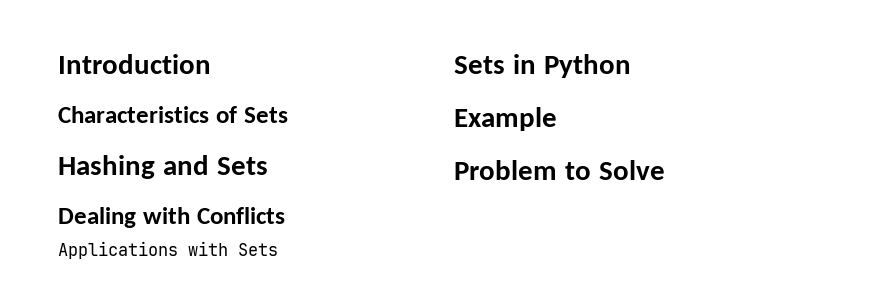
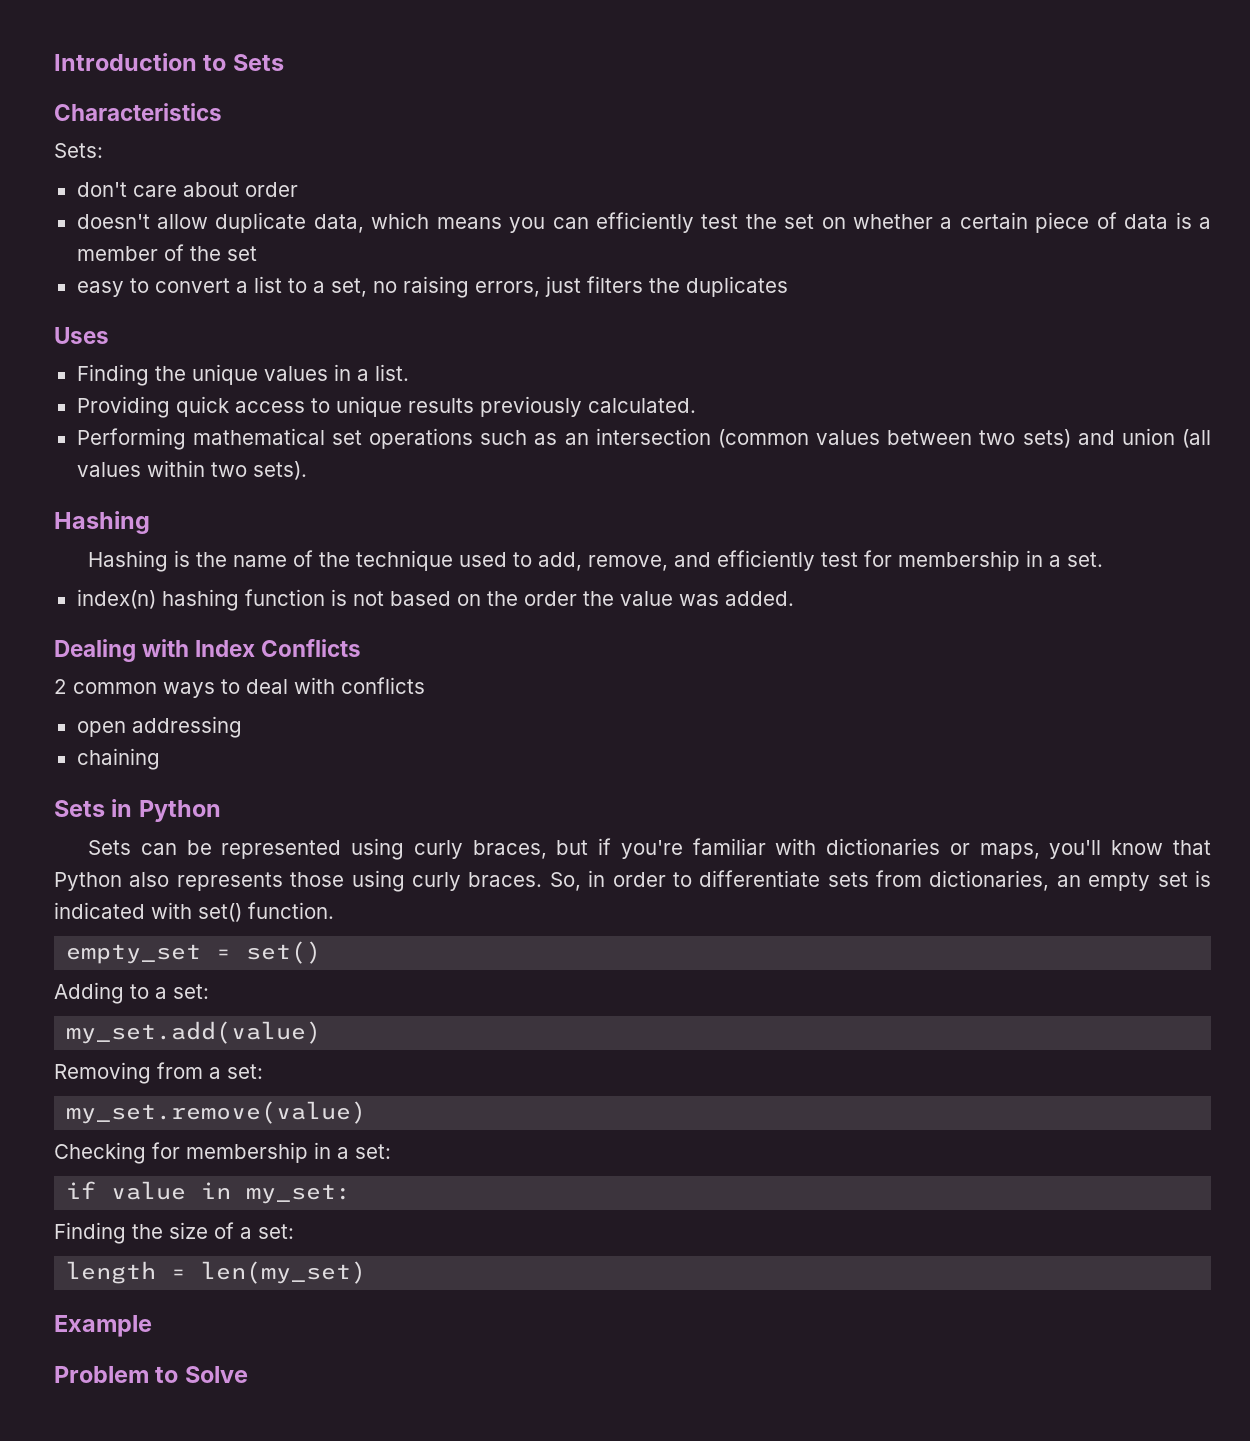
(211, 64) none -> [203,54,284,71] to Sets
[215,106,288,123] [58,155,268,179] of Sets // Hashing and Sets -> [54,143,103,158] [76,182,298,197] [76,212,1211,233] [76,244,257,261] [76,276,788,298] [54,327,109,344] [76,364,409,386] [76,396,696,418] [76,428,1211,450] [76,460,307,480] [54,511,150,534] [87,550,1103,572] [76,589,794,611] // Sets: // don't care about order // doesn't allow duplicate data, which means you can efficiently test the set on whether a certain piece of data is a member of the set // easy to convert a list to a set, no raising errors, just filters the duplicates // Uses // Finding the unique values in a list. // Providing quick access to unique results previously calculated. // Performing mathematical set operations such as an intersection (common values between two sets) and union (all values within two sets). // Hashing // Hashing is the name of the technique used to add, remove, and efficiently test for membership in a set. // index(n) hashing function is not based on the order the value was added.
(190, 215) none -> [195,640,256,657] Index
[58,241,278,259] [454,54,631,78] Applications with Sets // Sets in Python -> [54,677,425,698] [76,716,242,738] [76,748,160,770] [54,799,221,822] [87,838,1211,860] [54,870,1212,892] [54,902,334,922] [66,941,322,964] [54,982,209,1004] [66,1021,322,1044] [54,1062,263,1084] [66,1101,367,1124] [54,1142,391,1164] [66,1181,352,1204] [54,1222,294,1244] [66,1261,367,1284] 2 common ways to deal with conflicts // open addressing // chaining // Sets in Python // Sets can be represented using curly braces, but if you're familiar with dictionaries or maps, you'll know that Python also represents those using curly braces. So, in order to differentiate sets from dictionaries, an empty set is indicated with set() function. // empty_set = set() // Adding to a set: // my_set.add(value) // Removing from a set: // my_set.remove(value) // Checking for membership in a set: // if value in my_set: // Finding the size of a set: // length = len(my_set)

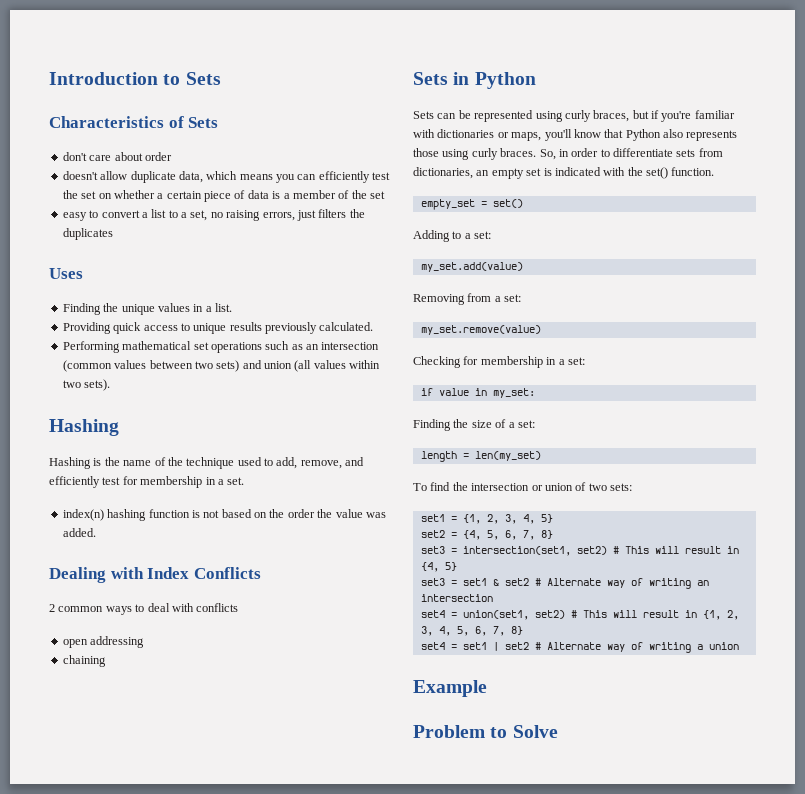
[54,143,103,158] // Sets: -> [168,116,219,128] of Sets
(192, 910) none -> [627,167,643,176] the
(367, 1272) none -> [413,482,632,491] [420,514,553,524] [420,530,553,540] [420,546,739,556] [420,562,457,572] [420,578,709,589] [420,594,493,602] [420,610,739,620] [420,626,523,636] [420,642,739,653] // To find the intersection or union of two sets: // set1 = {1, 2, 3, 4, 5} // set2 = {4, 5, 6, 7, 8} // set3 = intersection(set1, set2) # This will result in {4, 5} // set3 = set1 & set2 # Alternate way of writing an intersection // set4 = union(set1, set2) # This will result in {1, 2, 3, 4, 5, 6, 7, 8} // set4 = set1 | set2 # Alternate way of writing a union

